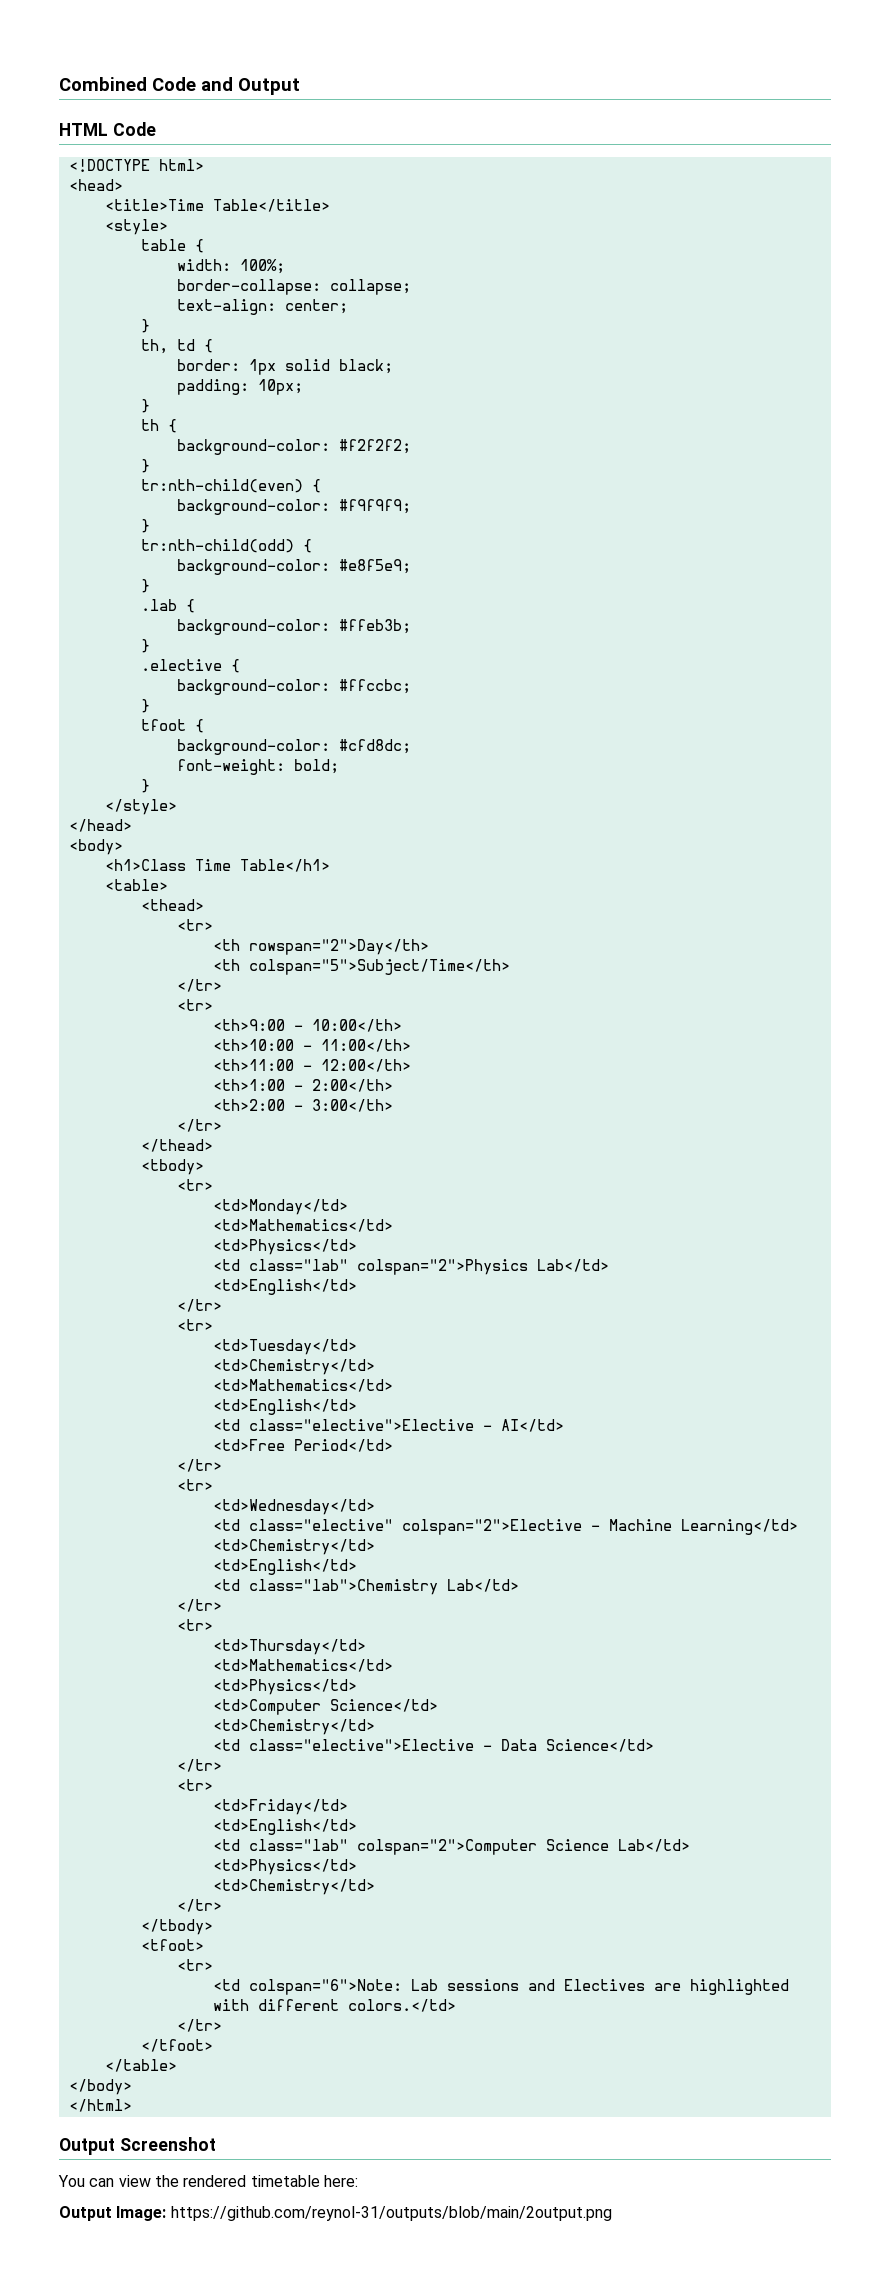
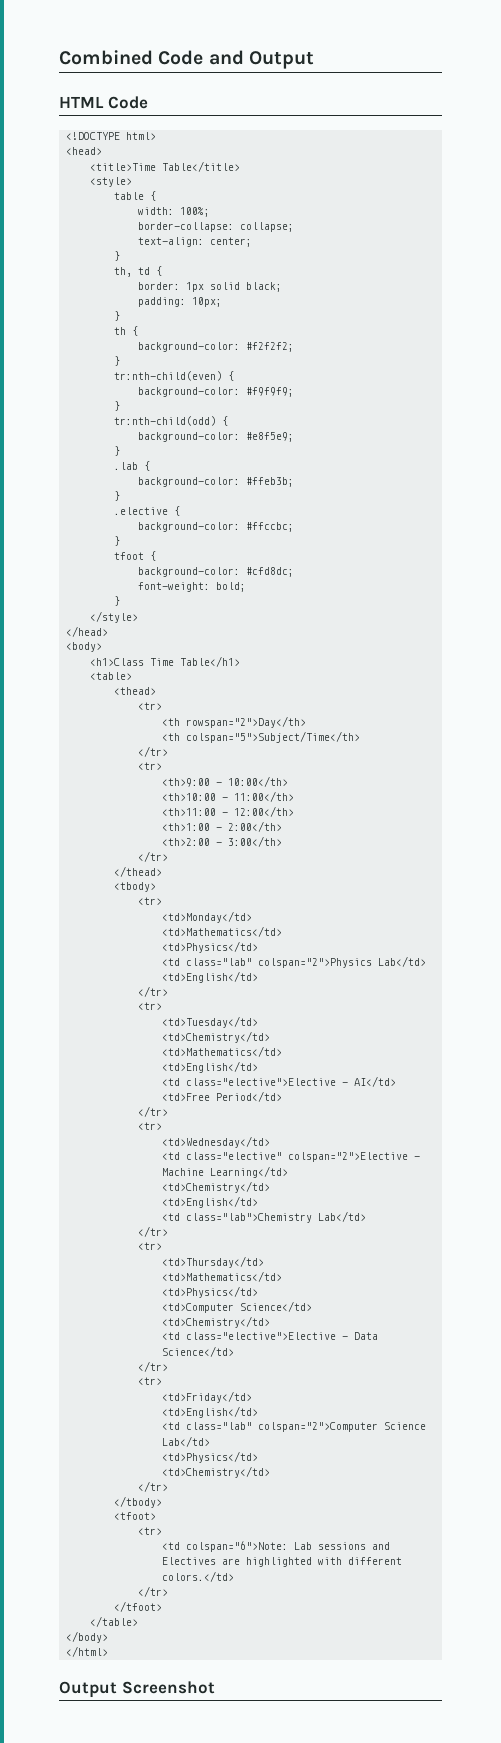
[58,2175,358,2187] [59,2206,612,2221] // You can view the rendered timetable here: // Output Image: https://github.com/reynol-31/outputs/blob/main/2output.png -> (215, 1687) none

